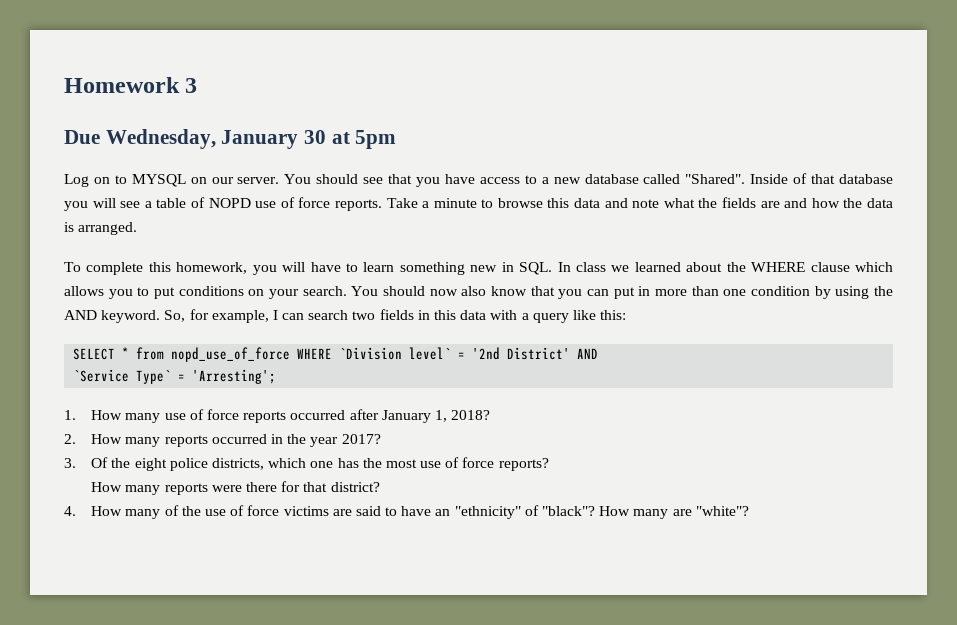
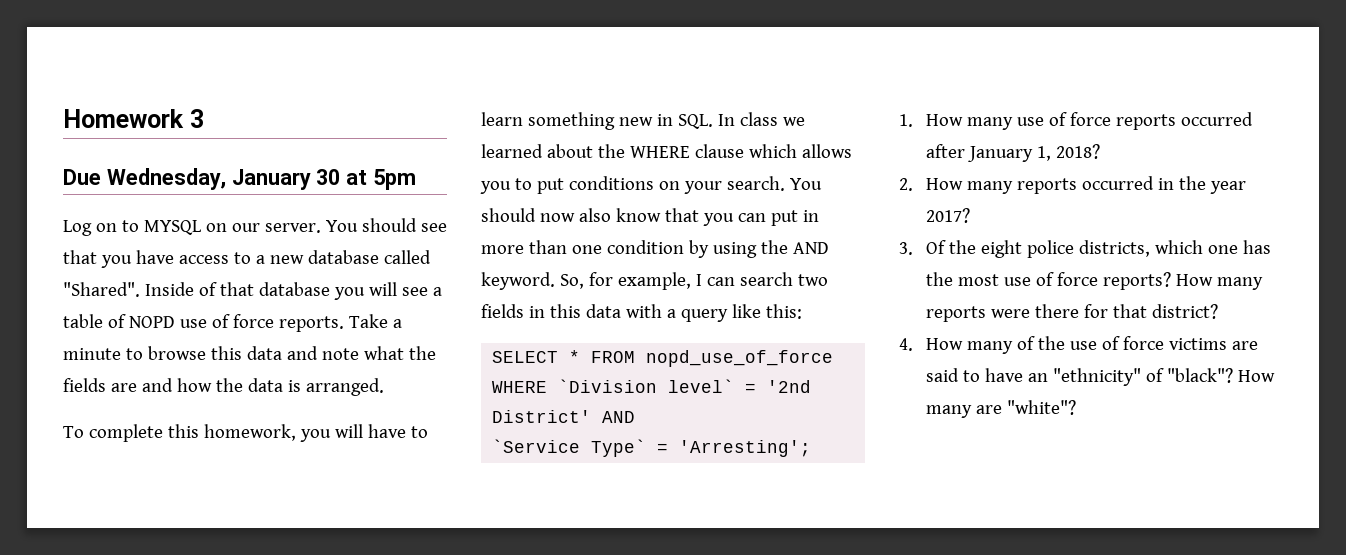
[136,347,165,360] from -> [591,351,636,363] FROM
(549, 464) // -> (1172, 281) none

